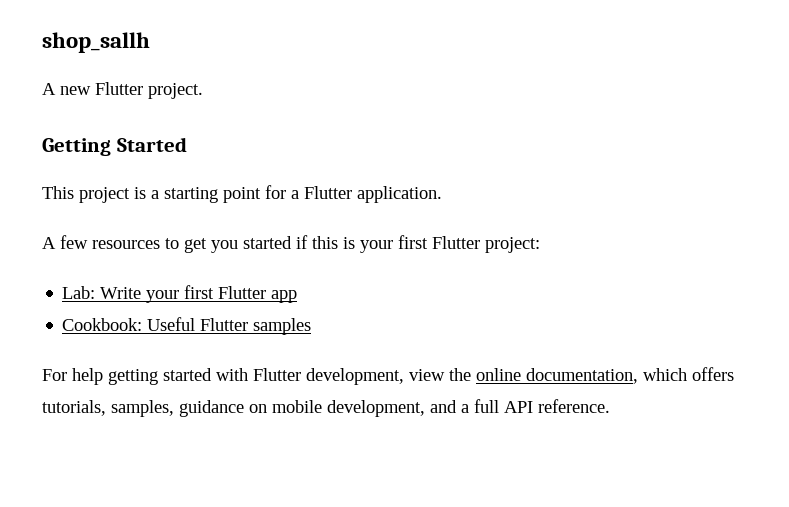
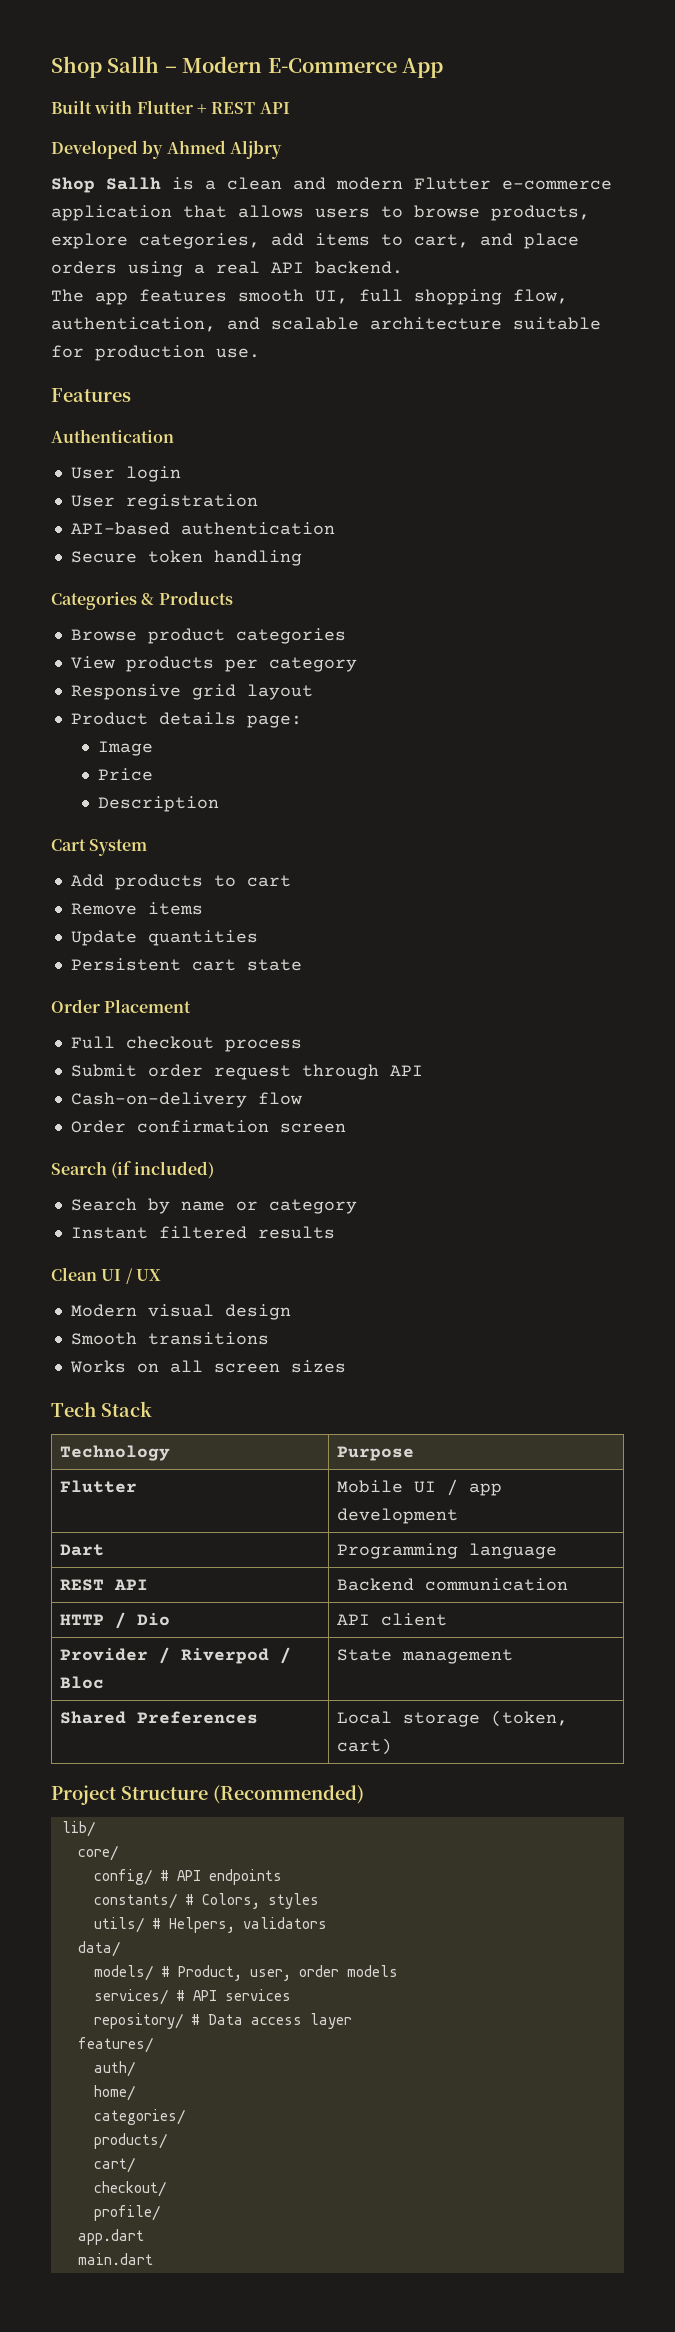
[42,32,150,53] [42,82,203,99] [42,137,187,156] [42,185,442,203] [42,235,540,253] [62,285,298,303] [62,317,312,335] [42,367,734,385] [42,399,610,417] shop_sallh // A new Flutter project. // Getting Started // This project is a starting point for a Flutter application. // A few resources to get you started if this is your first Flutter project: // Lab: Write your first Flutter app // Cookbook: Useful Flutter samples // For help getting started with Flutter development, view the online documentation, which offers tutorials, samples, guidance on mobile development, and a full API reference. -> [51,56,443,78] [51,100,290,114] [51,140,282,159] [51,177,612,193] [51,205,590,221] [51,233,579,249] [51,261,403,277] [51,289,568,305] [51,317,601,332] [51,345,260,361] [51,388,131,402] [51,429,174,443] [70,466,181,482] [70,494,258,510] [70,522,335,535] [70,550,302,566] [51,591,233,610] [70,628,346,644] [70,656,357,672] [70,684,313,700] [70,712,302,728] [97,741,153,756] [97,768,153,781] [97,796,219,812] [51,839,148,856] [70,874,291,890] [70,902,203,915] [70,930,258,946] [70,958,302,971] [51,999,192,1013] [70,1036,302,1052] [70,1064,423,1080] [70,1092,302,1108] [70,1120,346,1133] [51,1161,214,1179] [70,1198,357,1214] [70,1226,335,1239] [51,1267,161,1284] [70,1304,291,1320] [70,1332,269,1345] [69,1360,346,1373] [51,1401,152,1417] [60,1445,171,1461] [337,1446,415,1461] [60,1480,138,1493] [337,1479,503,1496] [337,1508,459,1524] [60,1544,105,1556] [337,1543,558,1559] [60,1579,149,1591] [337,1578,569,1591] [60,1612,171,1629] [337,1613,448,1626] [60,1647,292,1664] [60,1676,105,1689] [337,1649,514,1664] [60,1711,259,1724] [337,1710,569,1727] [337,1738,393,1755] [51,1785,364,1805] [61,1821,95,1837] [77,1845,118,1861] [93,1869,282,1885] [93,1893,319,1909] [93,1917,327,1933] [77,1941,120,1957] [93,1965,398,1981] [93,1989,291,2005] [93,2013,352,2029] [77,2037,153,2053] [93,2061,135,2077] [93,2085,135,2101] [93,2109,185,2125] [93,2133,167,2149] [93,2157,135,2173] [93,2181,166,2197] [93,2205,160,2221] [77,2229,144,2245] [77,2253,153,2265] Shop Sallh – Modern E-Commerce App // Built with Flutter + REST API // Developed by Ahmed Aljbry // Shop Sallh is a clean and modern Flutter e-commerce application that allows users to browse products, explore categories, add items to cart, and place orders using a real API backend. // The app features smooth UI, full shopping flow, authentication, and scalable architecture suitable for production use. // Features // Authentication // User login // User registration // API-based authentication // Secure token handling // Categories & Products // Browse product categories // View products per category // Responsive grid layout // Product details page: // Image // Price // Description // Cart System // Add products to cart // Remove items // Update quantities // Persistent cart state // Order Placement // Full checkout process // Submit order request through API // Cash-on-delivery flow // Order confirmation screen // Search (if included) // Search by name or category // Instant filtered results // Clean UI / UX // Modern visual design // Smooth transitions // Works on all screen sizes // Tech Stack // Technology | Purpose // Flutter | Mobile UI / app development // Dart | Programming language // REST API | Backend communication // HTTP / Dio | API client // Provider / Riverpod / Bloc | State management // Shared Preferences | Local storage (token, cart) // Project Structure (Recommended) // lib/ // core/ // config/ # API endpoints // constants/ # Colors, styles // utils/ # Helpers, validators // data/ // models/ # Product, user, order models // services/ # API services // repository/ # Data access layer // features/ // auth/ // home/ // categories/ // products/ // cart/ // checkout/ // profile/ // app.dart // main.dart

